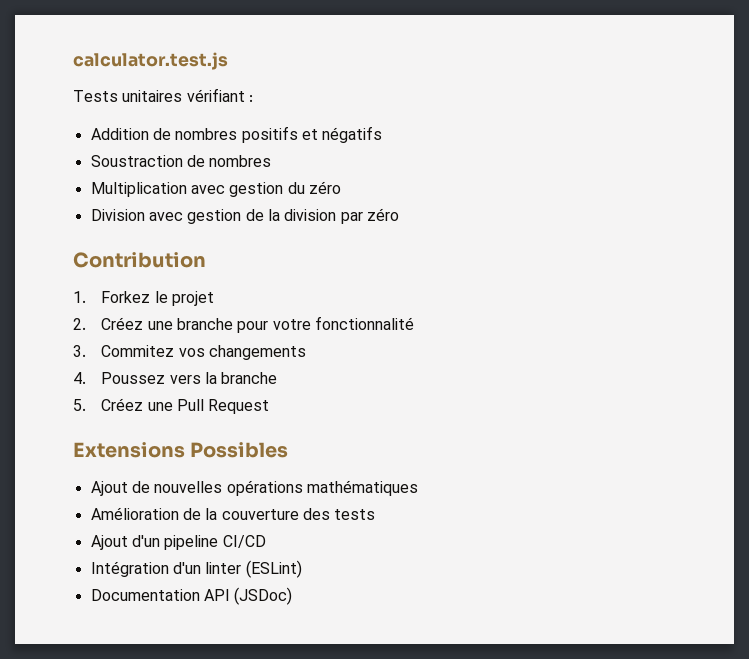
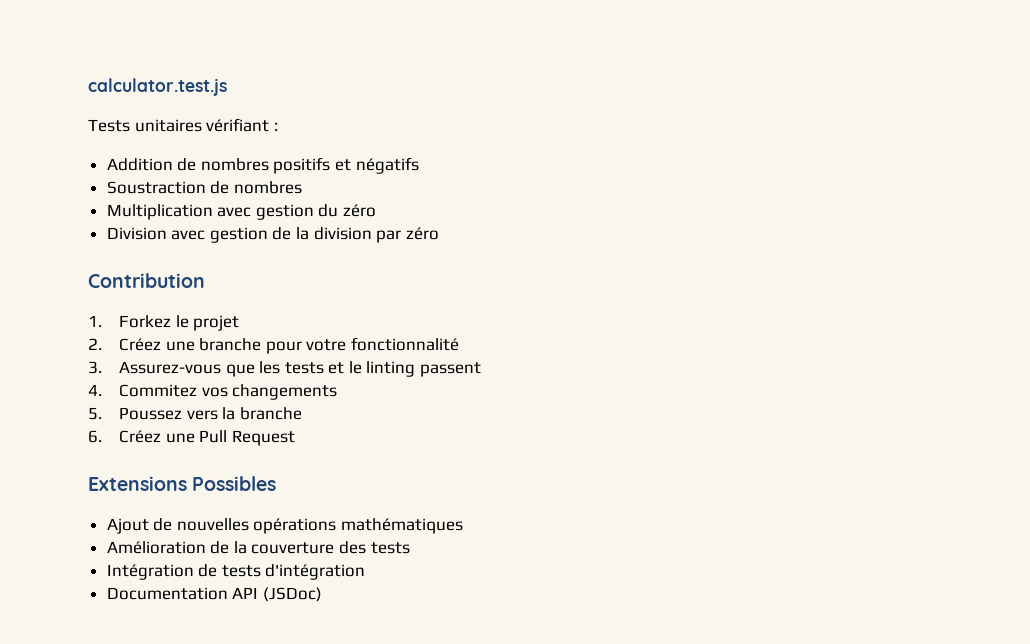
(86, 351) none -> [118,361,482,377] [88,384,102,396] Assurez-vous que les tests et le linting passent // 4.
[73,372,86,384] 4. -> [88,407,102,420] 5.
[73,399,86,411] 5. -> [88,430,102,443] 6.
[90,535,266,550] [90,560,302,578] Ajout d'un pipeline CI/CD // Intégration d'un linter (ESLint) -> [106,564,366,580] Intégration de tests d'intégration

